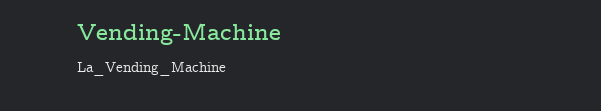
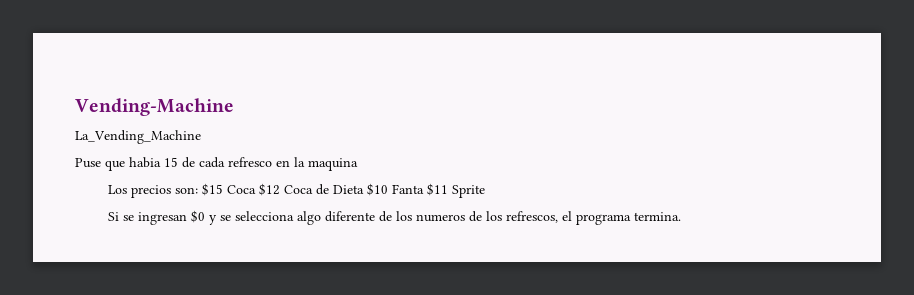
(226, 68) none -> [75,157,358,171] [108,183,486,198] [108,210,682,225] // Puse que habia 15 de cada refresco en la maquina // Los precios son: $15 Coca $12 Coca de Dieta $10 Fanta $11 Sprite // Si se ingresan $0 y se selecciona algo diferente de los numeros de los refrescos, el programa termina.

